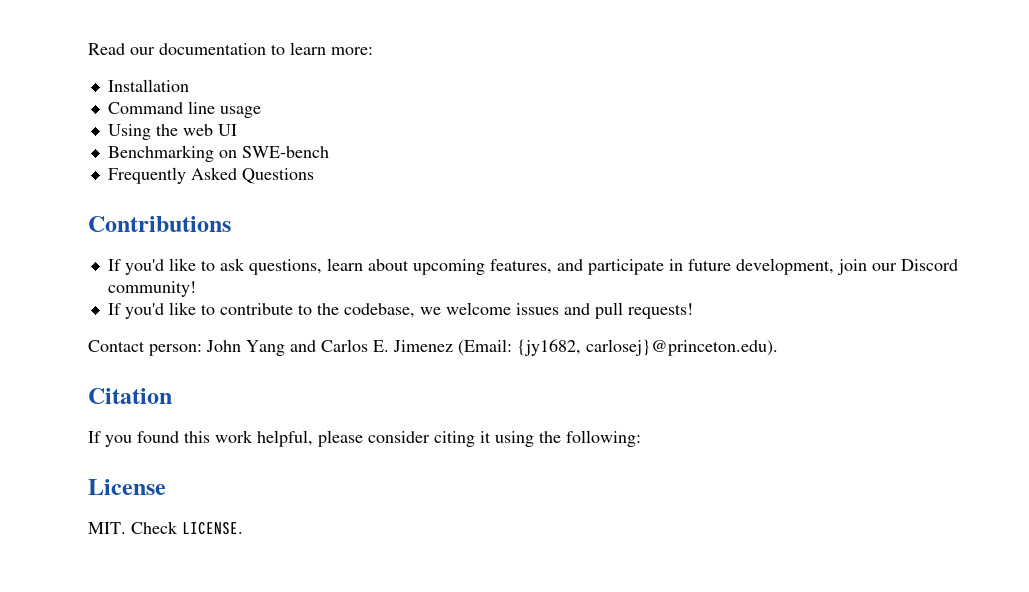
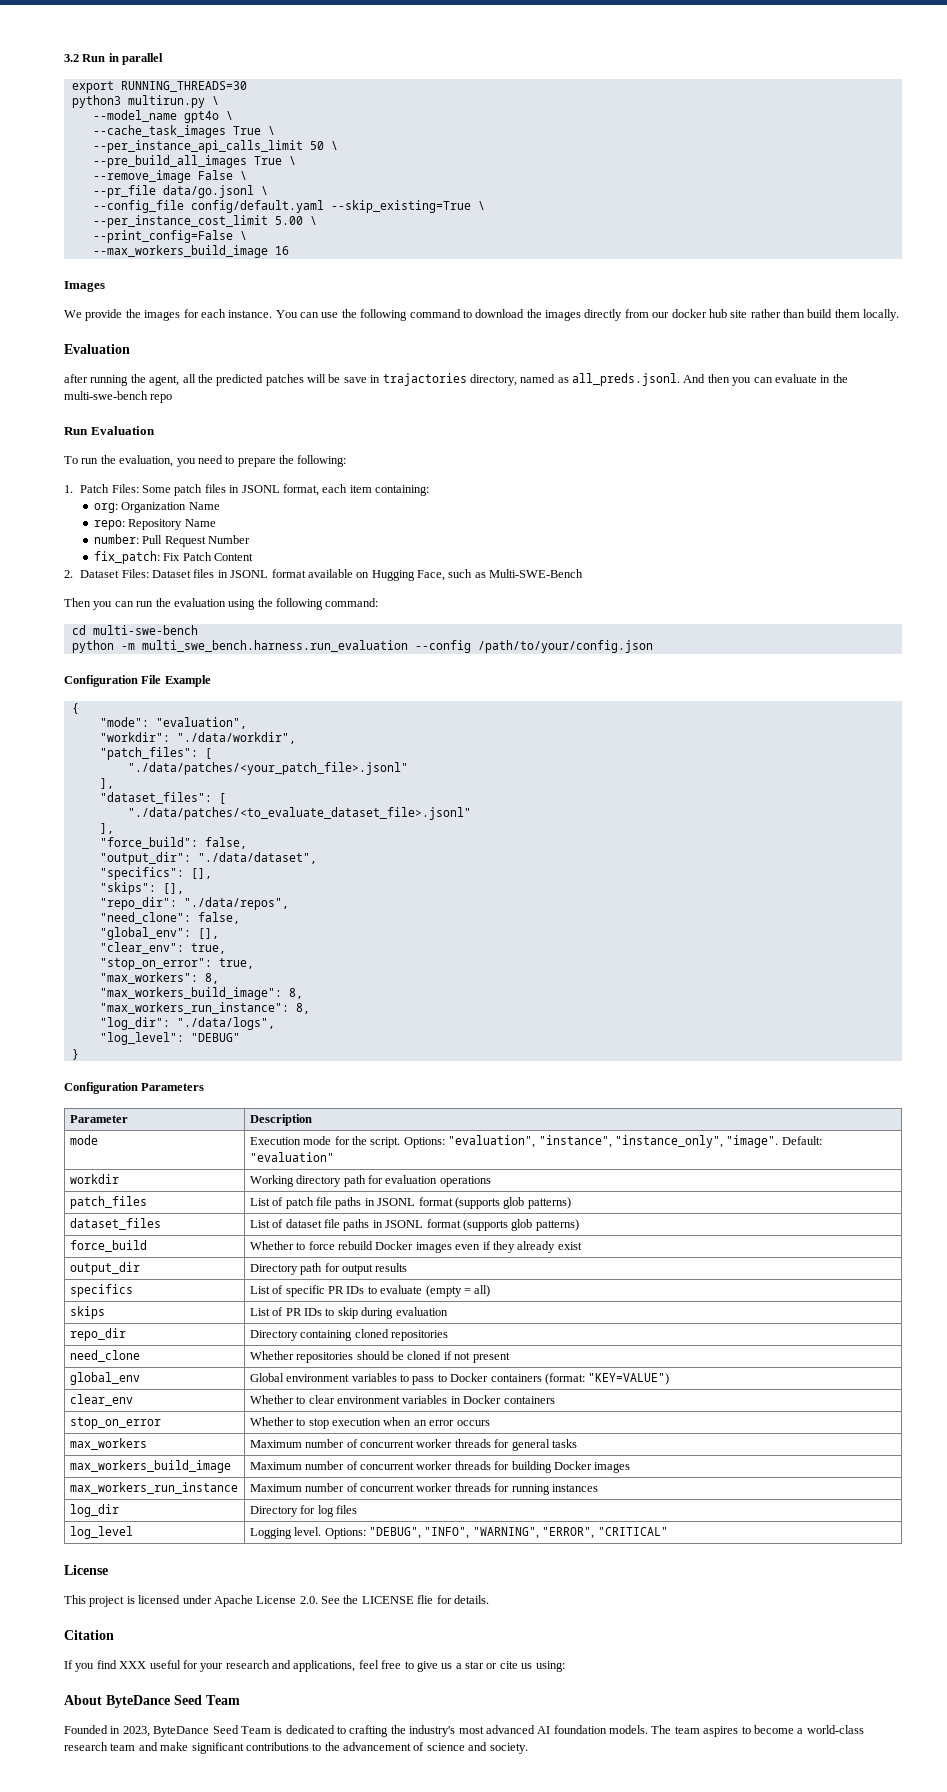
[88,42,373,55] [107,79,189,92] [107,101,261,118] [107,124,237,140] [107,145,329,162] [107,167,314,184] [88,216,231,232] [107,258,958,275] [107,281,196,297] [107,302,693,319] [88,339,778,356] [88,388,172,404] [88,430,641,447] [88,479,166,495] [88,521,243,535] Read our documentation to learn more: // Installation // Command line usage // Using the web UI // Benchmarking on SWE-bench // Frequently Asked Questions // Contributions // If you'd like to ask questions, learn about upcoming features, and participate in future development, join our Discord community! // If you'd like to contribute to the codebase, we welcome issues and pull requests! // Contact person: John Yang and Carlos E. Jimenez (Email: {jy1682, carlosej}@princeton.edu). // Citation // If you found this work helpful, please consider citing it using the following: // License // MIT. Check LICENSE. -> [64,53,164,65] [71,81,247,93] [71,95,219,108] [92,110,233,123] [92,125,275,138] [92,140,338,153] [92,155,296,168] [92,170,247,183] [92,185,268,198] [92,200,485,213] [92,215,317,228] [92,230,247,243] [92,245,289,258] [64,281,105,292] [64,309,900,321] [64,344,130,354] [64,373,848,386] [64,391,173,403] [64,426,155,435] [64,455,347,467] [64,484,430,496] [94,502,220,513] [94,519,216,530] [94,534,251,547] [94,551,254,564] [64,569,584,581] [64,598,379,610] [71,625,198,635] [71,640,653,653] [64,675,211,687] [71,703,79,714] [99,717,247,729] [99,732,296,744] [99,747,212,760] [127,762,408,775] [99,778,114,789] [99,792,226,804] [127,807,471,820] [99,823,114,834] [99,837,247,849] [99,852,317,865] [99,867,212,880] [99,882,184,895] [99,897,289,910] [99,912,240,924] [99,927,219,940] [99,942,226,954] [99,958,254,970] [99,972,219,984] [99,987,303,1000] [99,1002,310,1014] [99,1017,275,1030] [99,1032,240,1045] [71,1049,79,1060] [64,1082,205,1094] [69,1115,128,1123] [249,1114,312,1126] [69,1135,98,1145] [249,1135,822,1148] [249,1152,334,1162] [69,1174,119,1184] [249,1175,491,1187] [69,1196,147,1209] [249,1197,571,1209] [69,1218,161,1230] [249,1219,579,1231] [69,1240,147,1252] [249,1241,582,1253] [69,1262,140,1275] [249,1263,408,1275] [69,1284,133,1297] [249,1285,491,1297] [69,1306,105,1319] [249,1307,448,1319] [69,1328,126,1341] [249,1329,449,1341] [69,1350,140,1362] [249,1351,510,1363] [69,1372,140,1385] [249,1373,670,1385] [69,1394,133,1406] [249,1395,555,1404] [69,1417,161,1429] [249,1417,490,1429] [69,1438,147,1450] [249,1439,577,1451] [69,1460,231,1473] [249,1461,631,1473] [69,1482,238,1494] [249,1483,598,1495] [69,1504,119,1517] [249,1505,358,1517] [69,1526,133,1539] [249,1527,668,1539] [64,1565,108,1575] [64,1595,489,1607] [64,1630,114,1640] [64,1660,565,1672] [64,1695,240,1708] [64,1725,864,1737] [64,1742,528,1754] 3.2 Run in parallel // export RUNNING_THREADS=30 // python3 multirun.py \ // --model_name gpt4o \ // --cache_task_images True \ // --per_instance_api_calls_limit 50 \ // --pre_build_all_images True \ // --remove_image False \ // --pr_file data/go.jsonl \ // --config_file config/default.yaml --skip_existing=True \ // --per_instance_cost_limit 5.00 \ // --print_config=False \ // --max_workers_build_image 16 // Images // We provide the images for each instance. You can use the following command to download the images directly from our docker hub site rather than build them locally. // Evaluation // after running the agent, all the predicted patches will be save in trajactories directory, named as all_preds.jsonl. And then you can evaluate in the multi-swe-bench repo // Run Evaluation // To run the evaluation, you need to prepare the following: // 1. Patch Files: Some patch files in JSONL format, each item containing: // org: Organization Name // repo: Repository Name // number: Pull Request Number // fix_patch: Fix Patch Content // 2. Dataset Files: Dataset files in JSONL format available on Hugging Face, such as Multi-SWE-Bench // Then you can run the evaluation using the following command: // cd multi-swe-bench // python -m multi_swe_bench.harness.run_evaluation --config /path/to/your/config.json // Configuration File Example // { // "mode": "evaluation", // "workdir": "./data/workdir", // "patch_files": [ // "./data/patches/<your_patch_file>.jsonl" // ], // "dataset_files": [ // "./data/patches/<to_evaluate_dataset_file>.jsonl" // ], // "force_build": false, // "output_dir": "./data/dataset", // "specifics": [], // "skips": [], // "repo_dir": "./data/repos", // "need_clone": false, // "global_env": [], // "clear_env": true, // "stop_on_error": true, // "max_workers": 8, // "max_workers_build_image": 8, // "max_workers_run_instance": 8, // "log_dir": "./data/logs", // "log_level": "DEBUG" // } // Configuration Parameters // Parameter | Description // mode | Execution mode for the script. Options: "evaluation", "instance", "instance_only", "image". Default: "evaluation" // workdir | Working directory path for evaluation operations // patch_files | List of patch file paths in JSONL format (supports glob patterns) // dataset_files | List of dataset file paths in JSONL format (supports glob patterns) // force_build | Whether to force rebuild Docker images even if they already exist // output_dir | Directory path for output results // specifics | List of specific PR IDs to evaluate (empty = all) // skips | List of PR IDs to skip during evaluation // repo_dir | Directory containing cloned repositories // need_clone | Whether repositories should be cloned if not present // global_env | Global environment variables to pass to Docker containers (format: "KEY=VALUE") // clear_env | Whether to clear environment variables in Docker containers // stop_on_error | Whether to stop execution when an error occurs // max_workers | Maximum number of concurrent worker threads for general tasks // max_workers_build_image | Maximum number of concurrent worker threads for building Docker images // max_workers_run_instance | Maximum number of concurrent worker threads for running instances // log_dir | Directory for log files // log_level | Logging level. Options: "DEBUG", "INFO", "WARNING", "ERROR", "CRITICAL" // License // This project is licensed under Apache License 2.0. See the LICENSE flie for details. // Citation // If you find XXX useful for your research and applications, feel free to give us a star or cite us using: // About ByteDance Seed Team // Founded in 2023, ByteDance Seed Team is dedicated to crafting the industry's most advanced AI foundation models. The team aspires to become a world-class research team and make significant contributions to the advancement of science and society.

